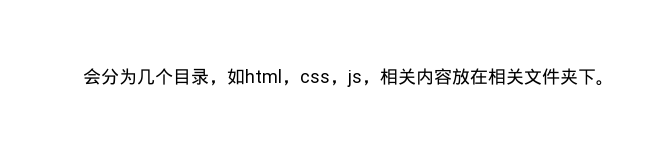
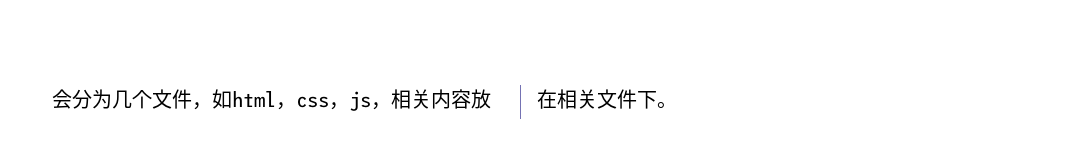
[173,68,209,85] 目录 -> [152,89,192,109] 文件
[560,68,578,85] 夹 -> (637, 99) none

